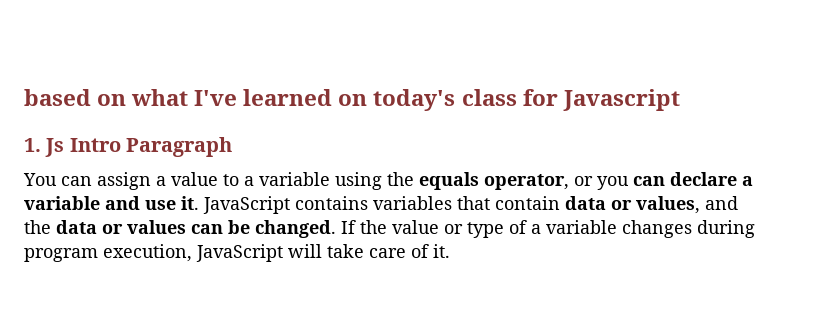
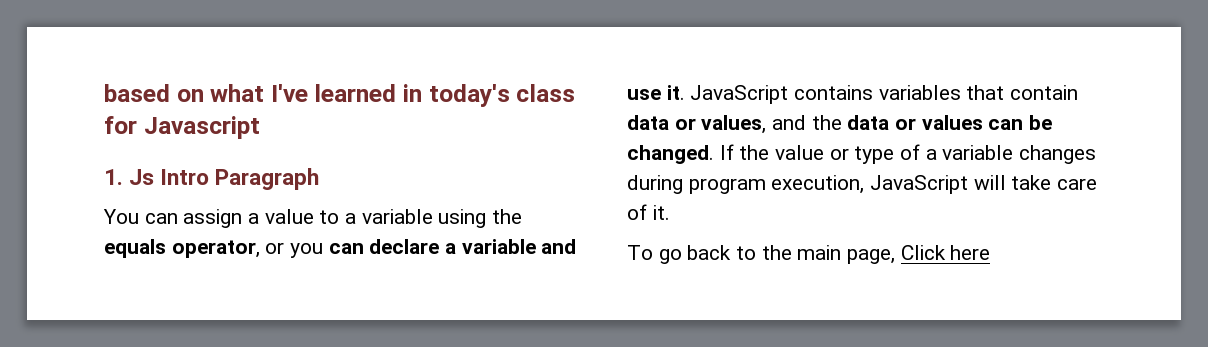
[338,94,368,106] on -> [403,84,423,102] in
(450, 251) none -> [627,245,991,264] // To go back to the main page, Click here

